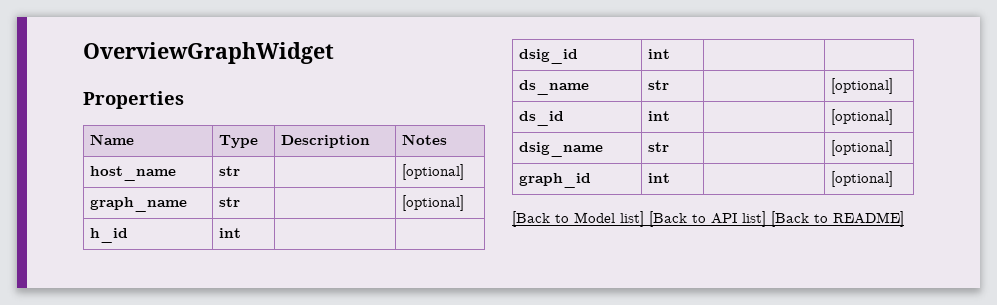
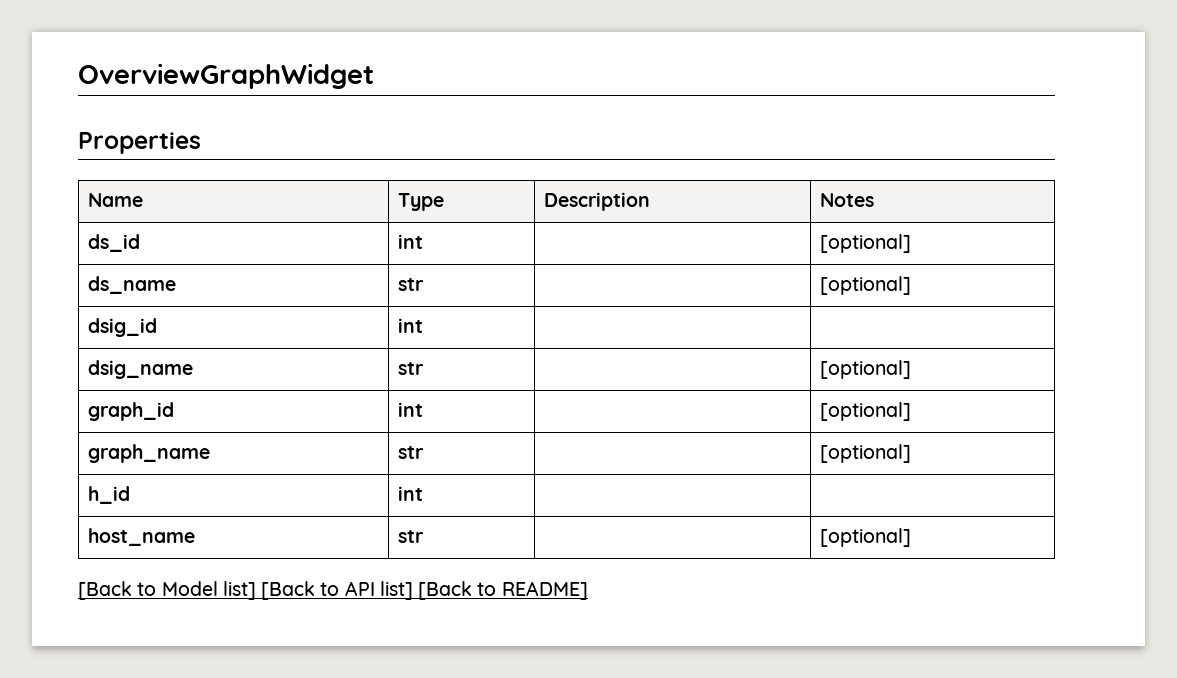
[89,166,176,181] [218,166,240,176] host_name | str -> [88,234,141,252] [398,234,424,249] [820,234,912,253] [88,276,177,294] [398,278,425,291] [820,276,912,295] [88,318,158,337] [398,318,424,333] [88,360,194,379] [398,362,425,375] [820,360,912,379] [88,402,175,421] [398,402,424,417] ds_id | int | | [optional] // ds_name | str | | [optional] // dsig_id | int | | // dsig_name | str | | [optional] // graph_id | int
[518,49,578,64] [647,49,670,59] [518,80,589,95] [647,80,669,90] [830,78,893,94] [518,111,564,126] [647,111,670,121] [830,109,893,125] [518,142,603,157] [647,142,669,152] [830,140,893,156] [518,173,591,188] [647,173,670,183] [830,171,893,187] dsig_id | int | | // ds_name | str | | [optional] // ds_id | int | | [optional] // dsig_name | str | | [optional] // graph_id | int | | [optional] -> [88,528,196,546] [398,530,425,543] [820,528,912,547] host_name | str | | [optional]

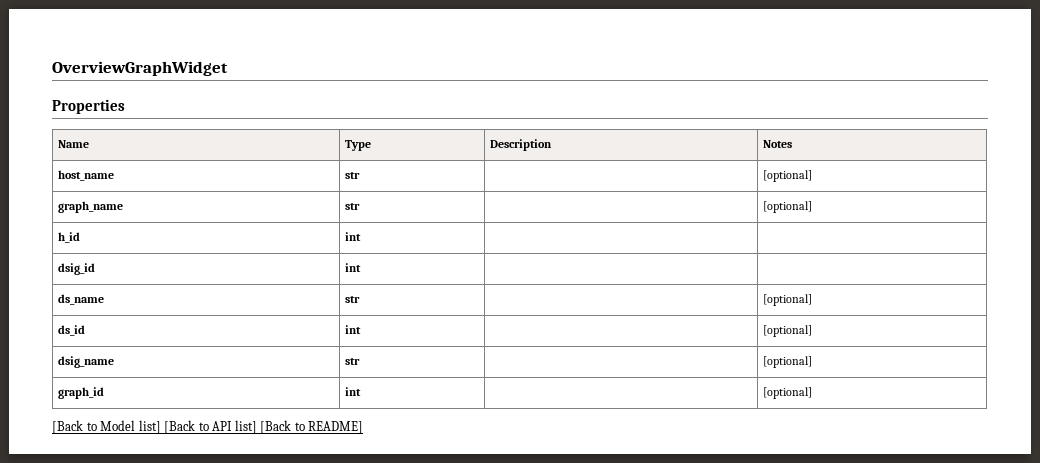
[88,234,141,252] [398,234,424,249] [820,234,912,253] [88,276,177,294] [398,278,425,291] [820,276,912,295] [88,318,158,337] [398,318,424,333] [88,360,194,379] [398,362,425,375] [820,360,912,379] [88,402,175,421] [398,402,424,417] ds_id | int | | [optional] // ds_name | str | | [optional] // dsig_id | int | | // dsig_name | str | | [optional] // graph_id | int -> [58,170,115,181] [345,172,361,179] host_name | str
[88,528,196,546] [398,530,425,543] [820,528,912,547] host_name | str | | [optional] -> [58,263,96,275] [345,263,362,272] [58,294,105,305] [345,296,361,303] [763,294,813,306] [58,325,86,336] [345,325,362,334] [763,325,813,337] [58,356,115,368] [345,358,361,365] [763,356,813,368] [58,387,105,399] [345,387,362,396] [763,387,813,399] dsig_id | int | | // ds_name | str | | [optional] // ds_id | int | | [optional] // dsig_name | str | | [optional] // graph_id | int | | [optional]

